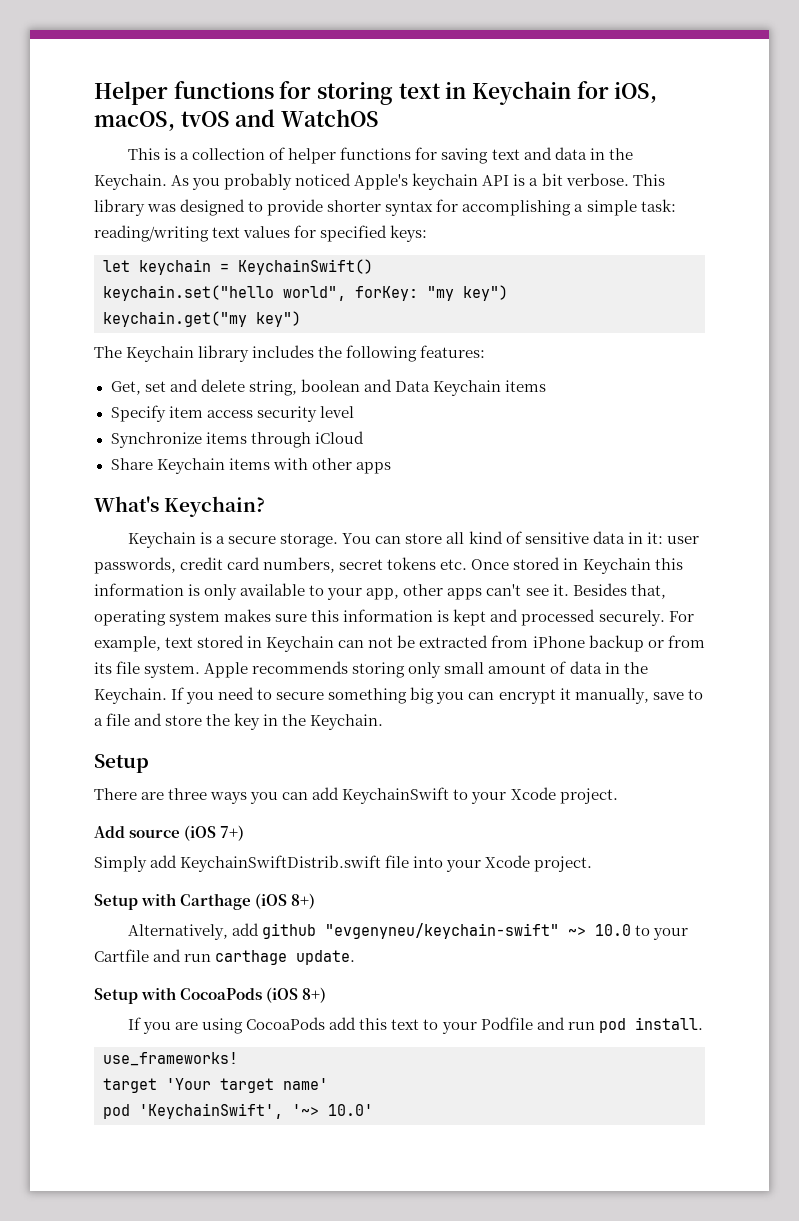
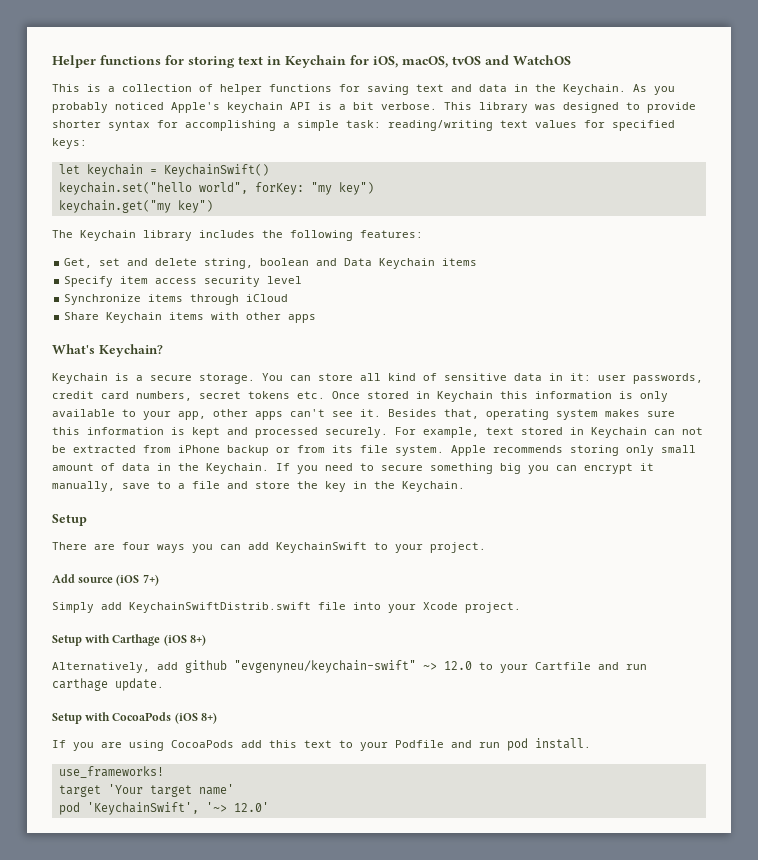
[168,788,208,800] three -> [122,542,150,550] four
[510,787,556,800] Xcode -> (423, 548) none
[595,924,632,936] 10.0 -> [444,661,472,670] 12.0
[328,1104,373,1116] 10.0' -> [233,802,269,812] 12.0'

